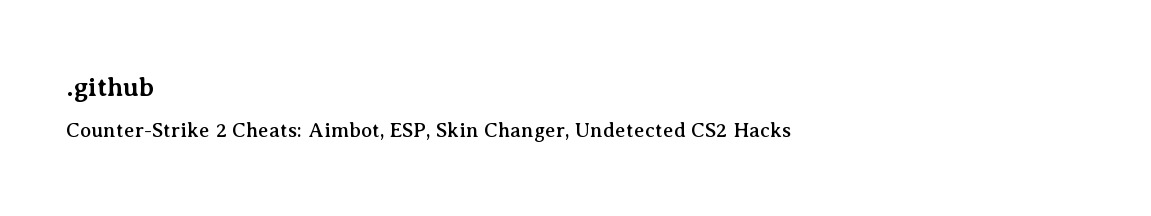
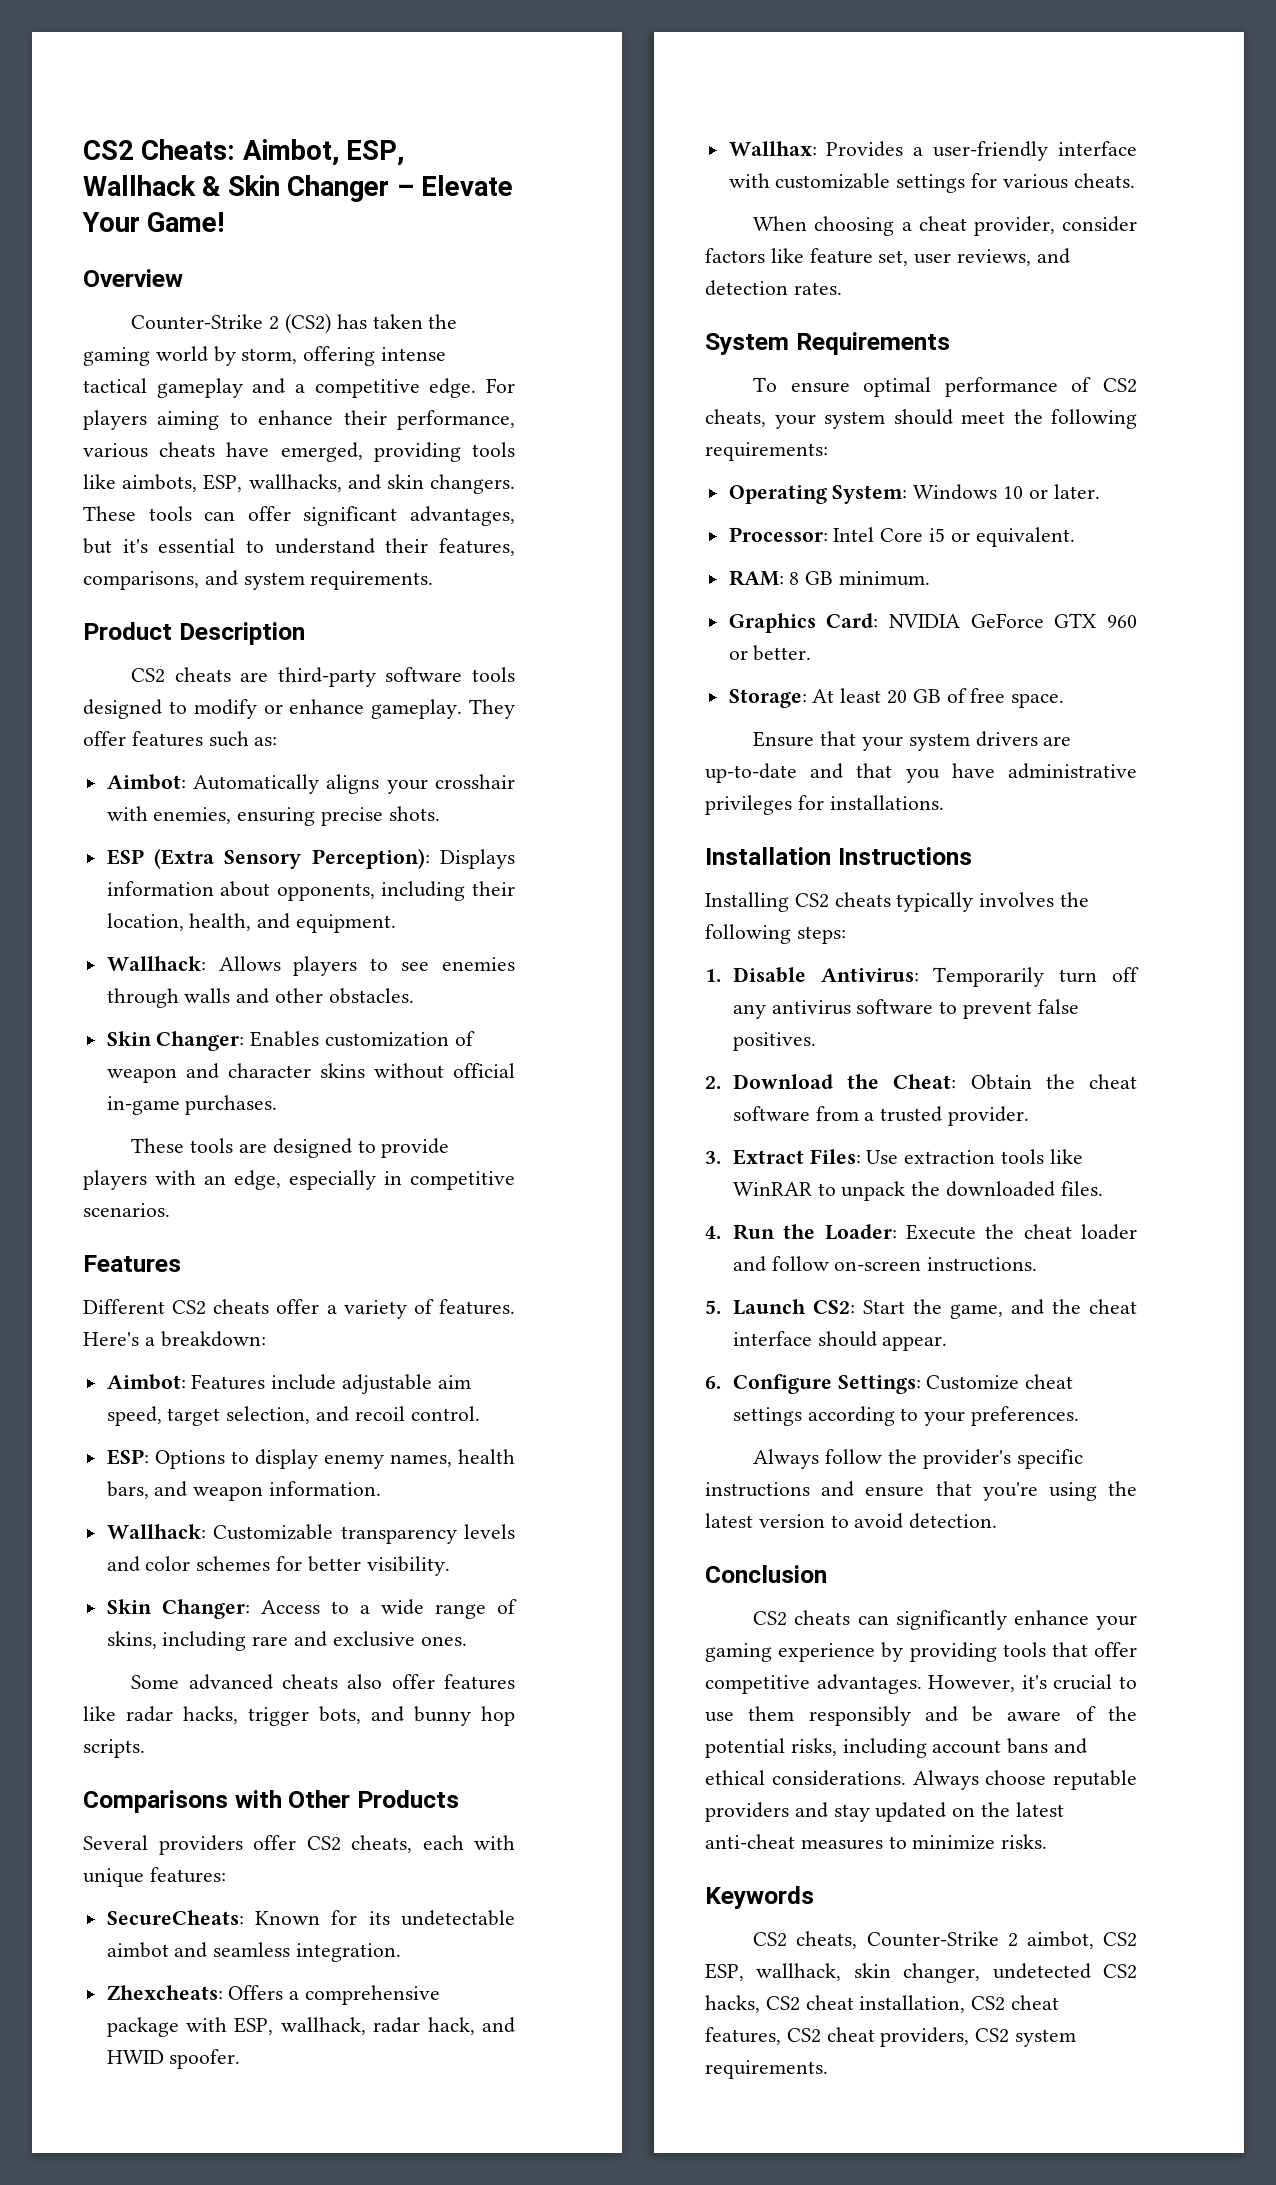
[66,77,154,102] [66,122,791,142] .github // Counter-Strike 2 Cheats: Aimbot, ESP, Skin Changer, Undetected CS2 Hacks -> [83,139,405,166] [83,175,514,202] [82,212,225,232] [83,269,183,287] [131,313,458,334] [83,346,447,366] [83,378,515,398] [83,410,515,430] [83,442,515,462] [83,474,515,494] [83,506,515,526] [83,538,515,556] [83,570,434,590] [83,622,305,645] [131,667,515,687] [83,699,515,719] [83,731,278,747] [106,774,515,794] [106,806,440,826] [106,848,515,869] [106,881,515,901] [106,913,397,933] [106,956,515,976] [106,988,414,1008] [106,1031,475,1051] [106,1063,515,1083] [106,1095,278,1115] [131,1138,450,1158] [83,1170,515,1190] [83,1203,170,1217] [83,1255,181,1272] [83,1299,515,1319] [83,1331,266,1347] [106,1374,471,1394] [106,1406,480,1426] [106,1449,515,1469] [106,1481,382,1501] [106,1524,515,1544] [106,1556,450,1576] [106,1599,518,1619] [106,1631,467,1651] [131,1674,515,1690] [83,1706,515,1726] [83,1739,145,1758] [83,1790,459,1813] [83,1835,515,1855] [83,1867,226,1887] [106,1910,515,1926] [106,1942,402,1962] [106,1985,441,2005] [106,2017,515,2037] [106,2049,241,2069] [728,141,1137,161] [728,173,1135,193] [753,216,1137,236] [705,248,1070,266] [705,280,842,296] [705,332,950,355] [753,377,1137,397] [705,409,1137,429] [705,442,828,461] [728,484,1100,504] [728,527,1075,547] [728,570,931,586] [728,613,1137,633] [728,645,812,661] [728,688,1065,708] [753,731,1072,751] [705,763,1137,783] [705,795,944,815] [705,847,972,865] [705,892,1090,912] [705,924,846,944] [705,967,1139,987] [732,999,1079,1019] [732,1032,816,1051] [705,1074,1137,1090] [732,1106,1030,1126] [705,1149,1083,1165] [732,1181,1103,1201] [705,1224,1137,1240] [732,1256,1038,1272] [705,1299,1137,1319] [732,1331,948,1351] [705,1374,1074,1394] [732,1406,1080,1426] [753,1449,1083,1469] [705,1481,1137,1501] [705,1513,998,1529] [705,1565,827,1583] [753,1610,1137,1630] [705,1642,1137,1662] [705,1674,1137,1694] [705,1706,1137,1726] [705,1738,1088,1758] [705,1770,1137,1790] [705,1802,1064,1822] [705,1834,1048,1850] [705,1886,814,1909] [753,1931,1137,1949] [705,1963,1137,1983] [705,1995,1060,2013] [705,2027,1077,2047] [705,2060,828,2079] CS2 Cheats: Aimbot, ESP, Wallhack & Skin Changer – Elevate Your Game! // Overview // Counter-Strike 2 (CS2) has taken the gaming world by storm, offering intense tactical gameplay and a competitive edge. For players aiming to enhance their performance, various cheats have emerged, providing tools like aimbots, ESP, wallhacks, and skin changers. These tools can offer significant advantages, but it's essential to understand their features, comparisons, and system requirements. // Product Description // CS2 cheats are third-party software tools designed to modify or enhance gameplay. They offer features such as: // Aimbot: Automatically aligns your crosshair with enemies, ensuring precise shots. // ESP (Extra Sensory Perception): Displays information about opponents, including their location, health, and equipment. // Wallhack: Allows players to see enemies through walls and other obstacles. // Skin Changer: Enables customization of weapon and character skins without official in-game purchases. // These tools are designed to provide players with an edge, especially in competitive scenarios. // Features // Different CS2 cheats offer a variety of features. Here's a breakdown: // Aimbot: Features include adjustable aim speed, target selection, and recoil control. // ESP: Options to display enemy names, health bars, and weapon information. // Wallhack: Customizable transparency levels and color schemes for better visibility. // Skin Changer: Access to a wide range of skins, including rare and exclusive ones. // Some advanced cheats also offer features like radar hacks, trigger bots, and bunny hop scripts. // Comparisons with Other Products // Several providers offer CS2 cheats, each with unique features: // SecureCheats: Known for its undetectable aimbot and seamless integration. // Zhexcheats: Offers a comprehensive package with ESP, wallhack, radar hack, and HWID spoofer. // Wallhax: Provides a user-friendly interface with customizable settings for various cheats. // When choosing a cheat provider, consider factors like feature set, user reviews, and detection rates. // System Requirements // To ensure optimal performance of CS2 cheats, your system should meet the following requirements: // Operating System: Windows 10 or later. // Processor: Intel Core i5 or equivalent. // RAM: 8 GB minimum. // Graphics Card: NVIDIA GeForce GTX 960 or better. // Storage: At least 20 GB of free space. // Ensure that your system drivers are up-to-date and that you have administrative privileges for installations. // Installation Instructions // Installing CS2 cheats typically involves the following steps: // 1. Disable Antivirus: Temporarily turn off any antivirus software to prevent false positives. // 2. Download the Cheat: Obtain the cheat software from a trusted provider. // 3. Extract Files: Use extraction tools like WinRAR to unpack the downloaded files. // 4. Run the Loader: Execute the cheat loader and follow on-screen instructions. // 5. Launch CS2: Start the game, and the cheat interface should appear. // 6. Configure Settings: Customize cheat settings according to your preferences. // Always follow the provider's specific instructions and ensure that you're using the latest version to avoid detection. // Conclusion // CS2 cheats can significantly enhance your gaming experience by providing tools that offer competitive advantages. However, it's crucial to use them responsibly and be aware of the potential risks, including account bans and ethical considerations. Always choose reputable providers and stay updated on the latest anti-cheat measures to minimize risks. // Keywords // CS2 cheats, Counter-Strike 2 aimbot, CS2 ESP, wallhack, skin changer, undetected CS2 hacks, CS2 cheat installation, CS2 cheat features, CS2 cheat providers, CS2 system requirements.

